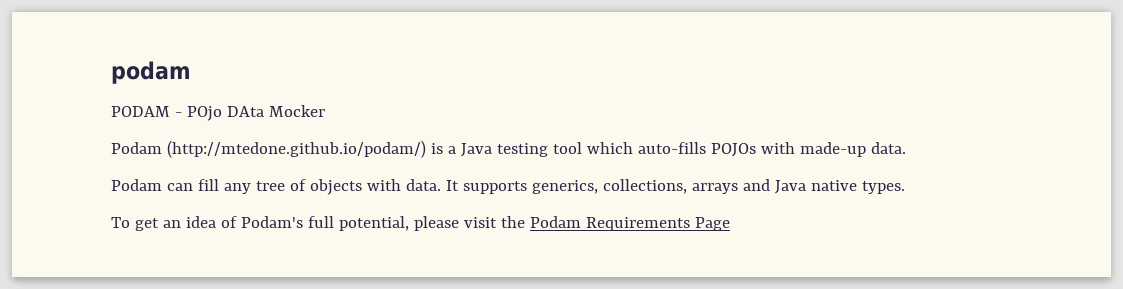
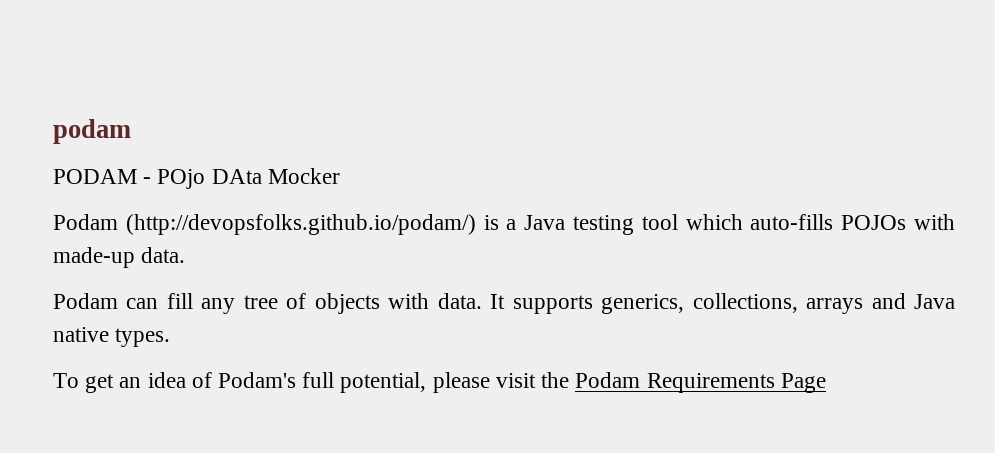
[166,140,426,158] (http://mtedone.github.io/podam/) -> [125,214,476,235] (http://devopsfolks.github.io/podam/)

